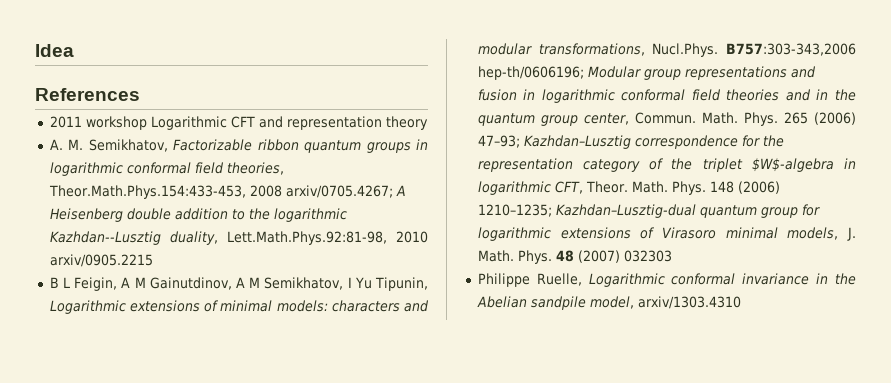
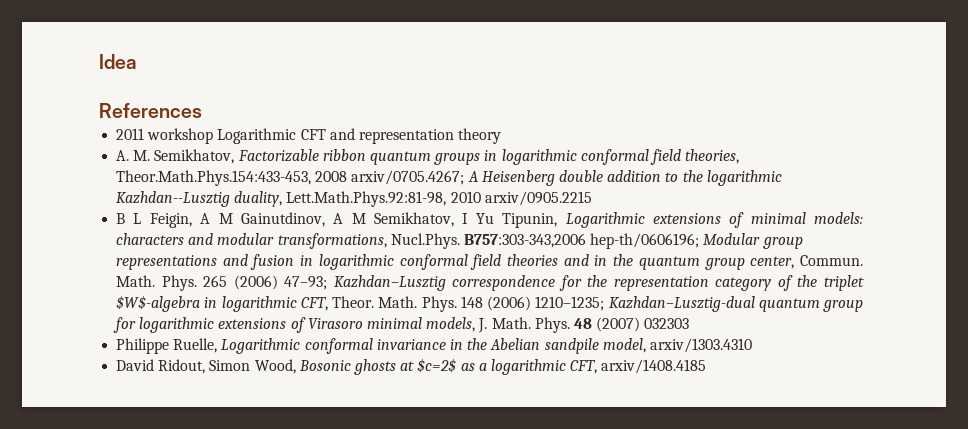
(741, 302) none -> [116,358,707,375] // David Ridout, Simon Wood, Bosonic ghosts at $c=2$ as a logarithmic CFT, arxiv/1408.4185

